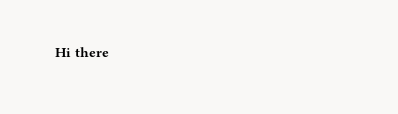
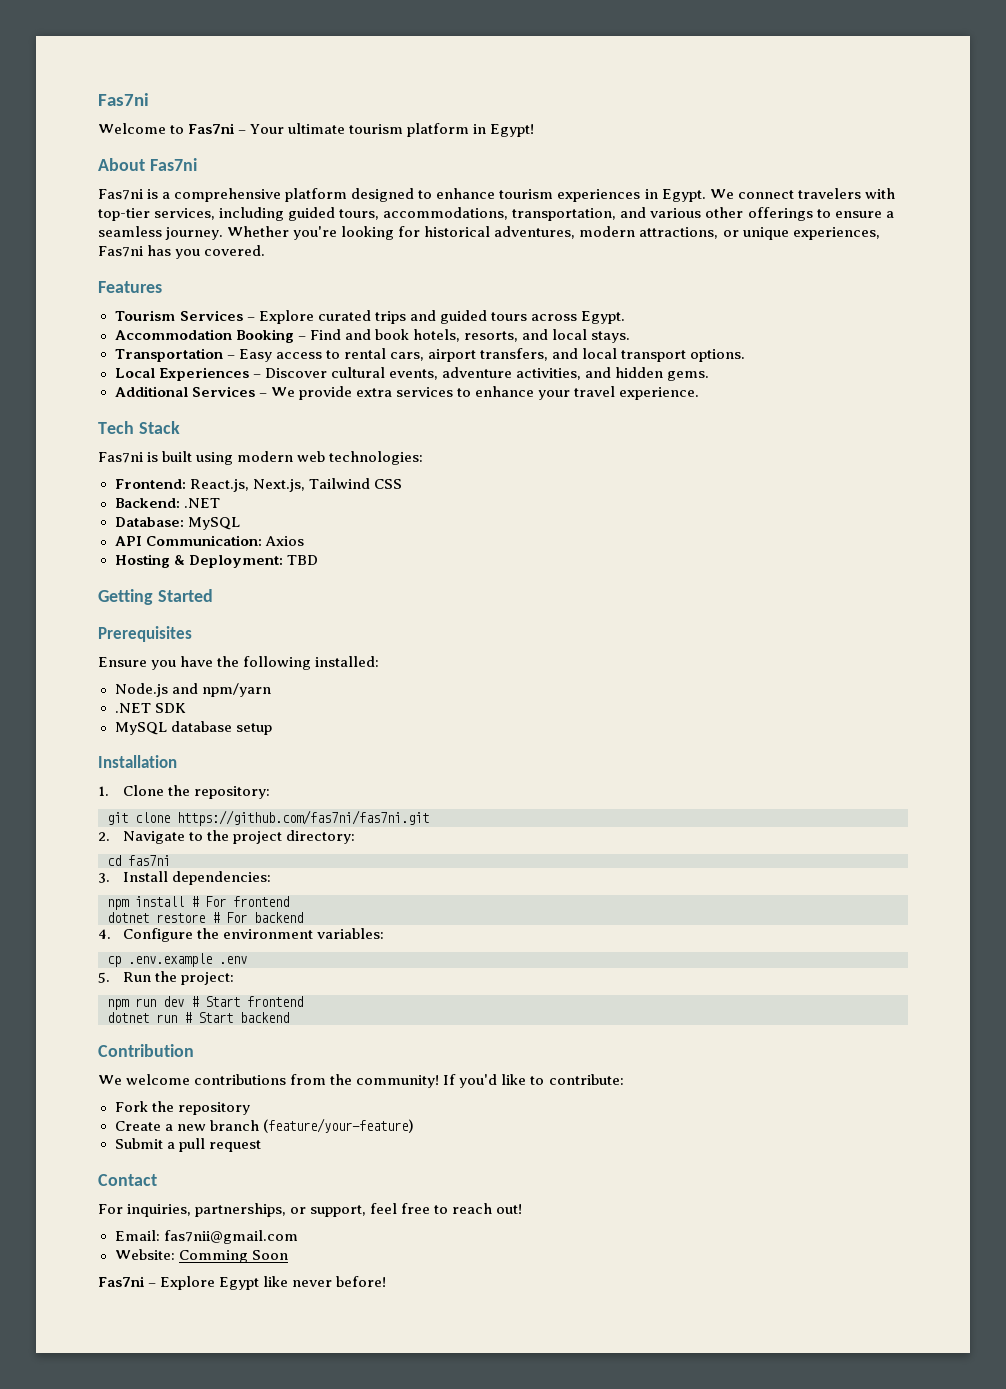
[55,47,109,57] Hi there -> [98,93,149,106] [98,123,535,137] [98,158,197,171] [98,188,895,202] [98,207,894,221] [98,226,880,240] [98,245,266,259] [98,281,162,293] [114,310,625,324] [114,329,631,343] [114,348,746,362] [114,367,709,381] [114,386,700,400] [98,421,180,434] [98,451,424,465] [114,478,402,492] [114,498,220,508] [114,517,240,530] [114,535,304,546] [114,554,318,568] [98,589,213,605] [98,626,192,642] [98,656,380,670] [114,683,271,697] [114,703,186,713] [114,721,272,735] [98,755,177,768] [98,785,271,799] [107,810,429,826] [98,830,356,844] [107,855,170,866] [98,871,272,885] [107,896,289,910] [107,912,303,923] [98,928,385,942] [107,953,247,967] [98,971,235,985] [107,996,303,1010] [107,1012,289,1023] [98,1044,194,1057] [98,1074,624,1088] [114,1101,250,1115] [114,1118,414,1133] [114,1138,261,1152] [98,1174,157,1186] [98,1203,523,1217] [114,1230,298,1244] [114,1249,288,1263] [98,1276,387,1290] Fas7ni // Welcome to Fas7ni – Your ultimate tourism platform in Egypt! // About Fas7ni // Fas7ni is a comprehensive platform designed to enhance tourism experiences in Egypt. We connect travelers with top-tier services, including guided tours, accommodations, transportation, and various other offerings to ensure a seamless journey. Whether you're looking for historical adventures, modern attractions, or unique experiences, Fas7ni has you covered. // Features // Tourism Services – Explore curated trips and guided tours across Egypt. // Accommodation Booking – Find and book hotels, resorts, and local stays. // Transportation – Easy access to rental cars, airport transfers, and local transport options. // Local Experiences – Discover cultural events, adventure activities, and hidden gems. // Additional Services – We provide extra services to enhance your travel experience. // Tech Stack // Fas7ni is built using modern web technologies: // Frontend: React.js, Next.js, Tailwind CSS // Backend: .NET // Database: MySQL // API Communication: Axios // Hosting & Deployment: TBD // Getting Started // Prerequisites // Ensure you have the following installed: // Node.js and npm/yarn // .NET SDK // MySQL database setup // Installation // 1. Clone the repository: // git clone https://github.com/fas7ni/fas7ni.git // 2. Navigate to the project directory: // cd fas7ni // 3. Install dependencies: // npm install # For frontend // dotnet restore # For backend // 4. Configure the environment variables: // cp .env.example .env // 5. Run the project: // npm run dev # Start frontend // dotnet run # Start backend // Contribution // We welcome contributions from the community! If you'd like to contribute: // Fork the repository // Create a new branch (feature/your-feature) // Submit a pull request // Contact // For inquiries, partnerships, or support, feel free to reach out! // Email: fas7nii@gmail.com // Website: Comming Soon // Fas7ni – Explore Egypt like never before!

